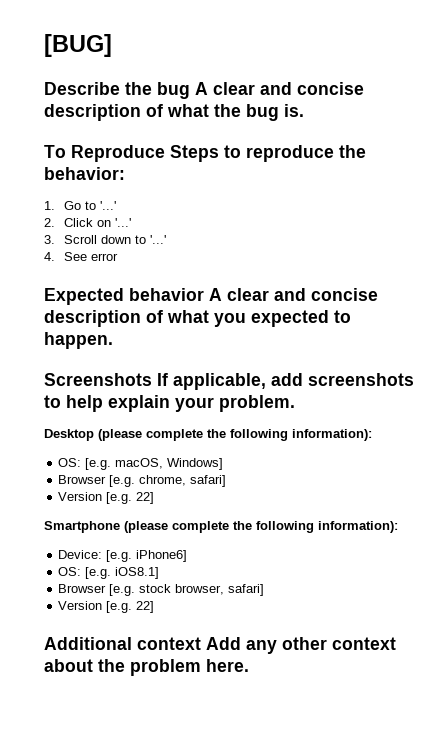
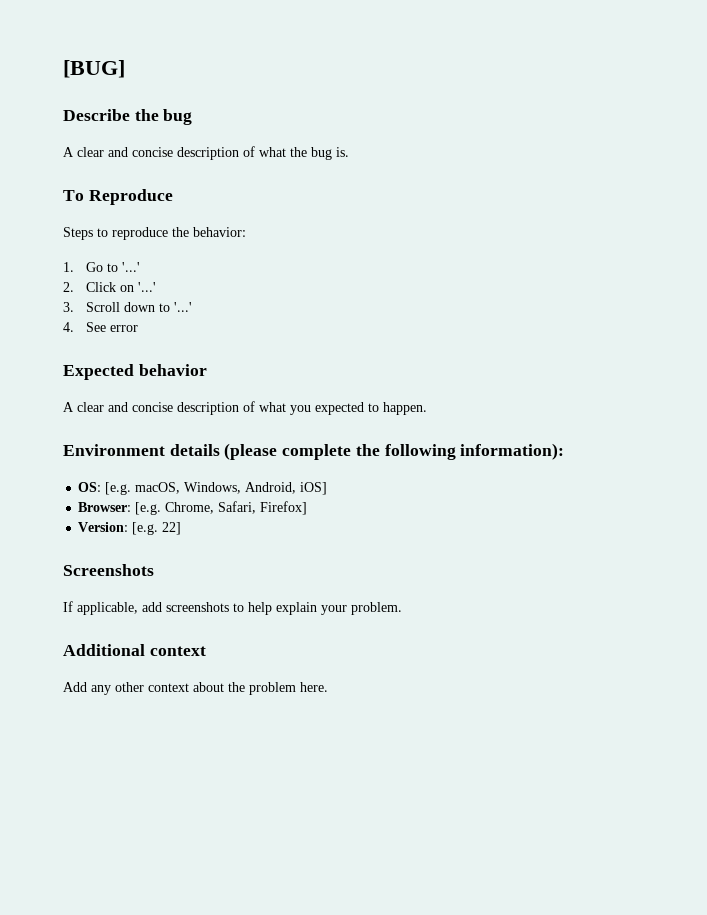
(190, 90) none -> (193, 117) //
(165, 153) none -> (173, 197) //
(204, 294) none -> (207, 370) //
(113, 340) none -> [63,443,565,460] [78,482,328,495] [78,501,308,515] [78,522,182,535] // Environment details (please complete the following information): // OS: [e.g. macOS, Windows, Android, iOS] // Browser: [e.g. Chrome, Safari, Firefox] // Version: [e.g. 22]
(152, 379) none -> (154, 570) //
[44,429,372,441] [58,458,224,470] [58,475,227,487] [58,492,155,504] [44,521,398,533] [58,550,188,562] [58,567,160,579] [58,584,265,596] [58,601,155,613] // Desktop (please complete the following information): // OS: [e.g. macOS, Windows] // Browser [e.g. chrome, safari] // Version [e.g. 22] // Smartphone (please complete the following information): // Device: [e.g. iPhone6] // OS: [e.g. iOS8.1] // Browser [e.g. stock browser, safari] // Version [e.g. 22] -> (402, 608) none
(201, 643) none -> (206, 651) //

